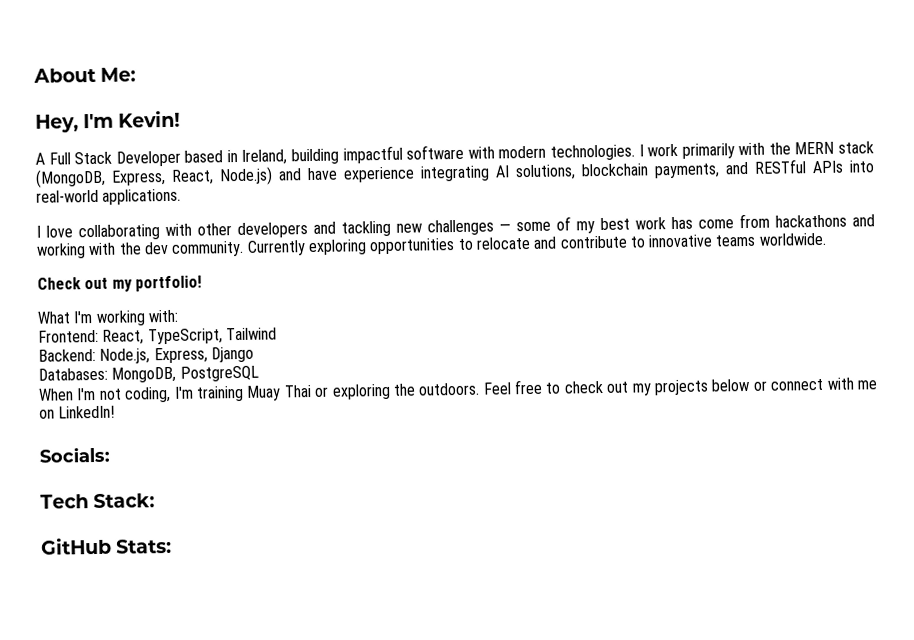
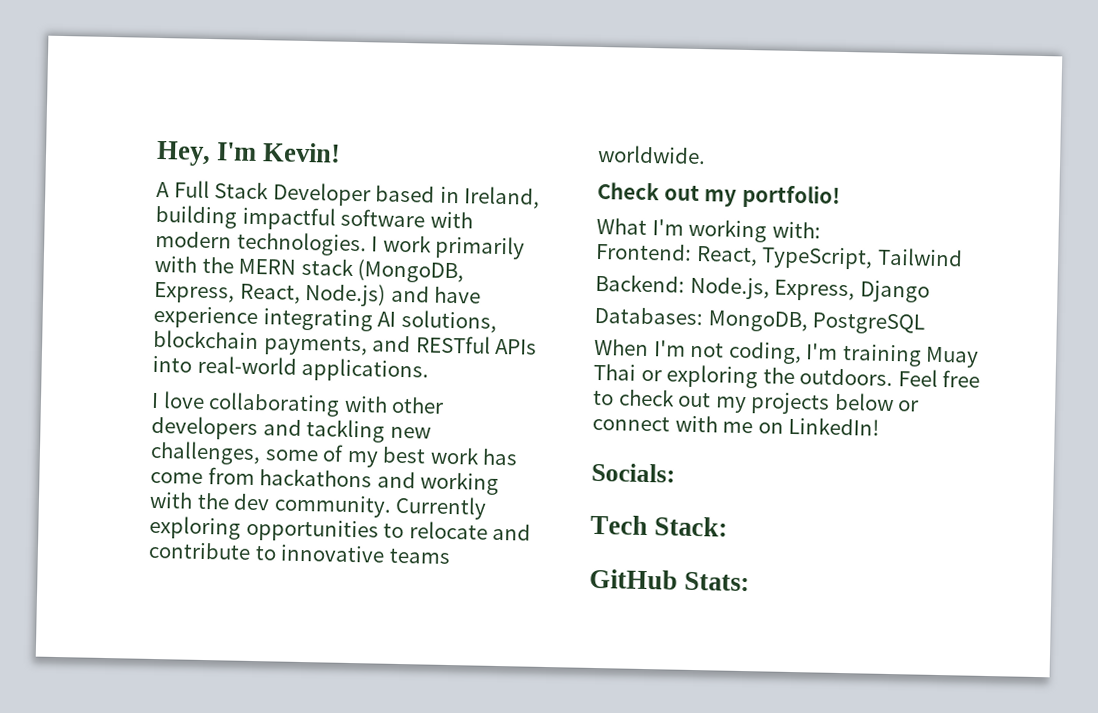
[33,67,137,83] About Me: // -> (156, 153) none
[427,219,511,236] challenges — -> [150,440,261,466] challenges,

